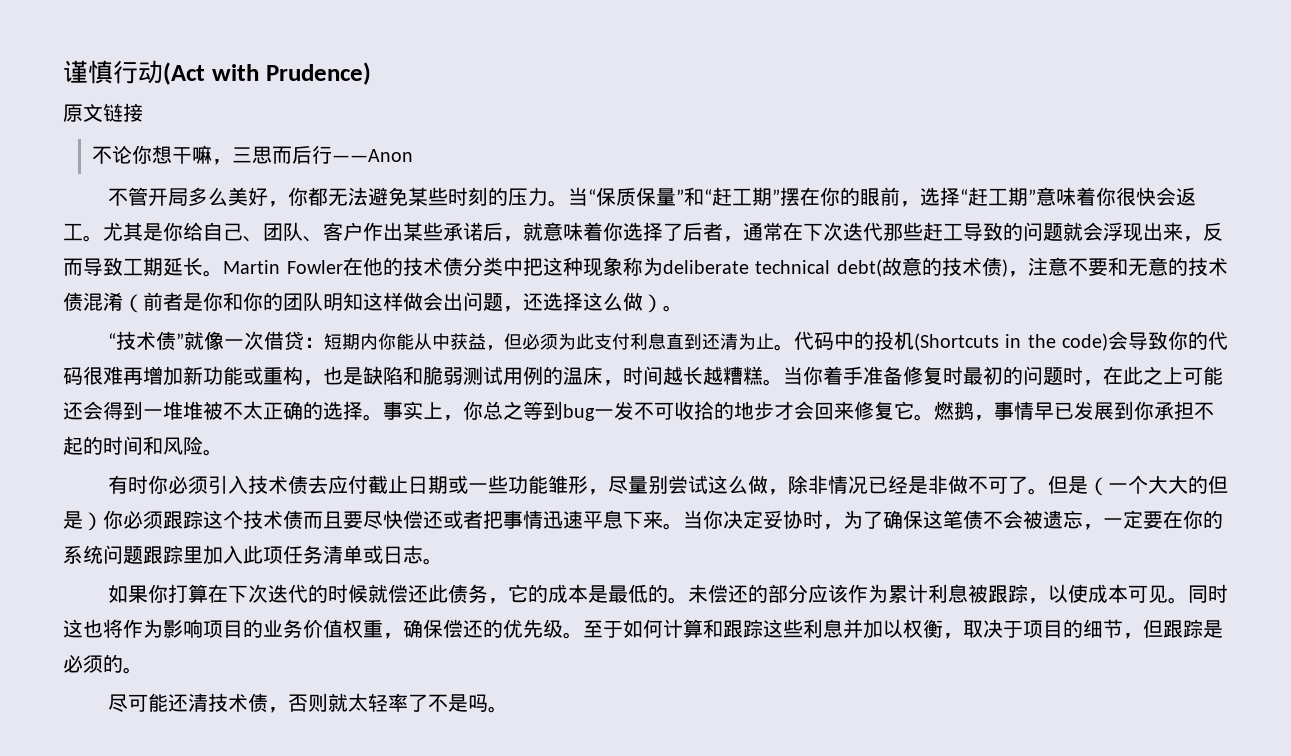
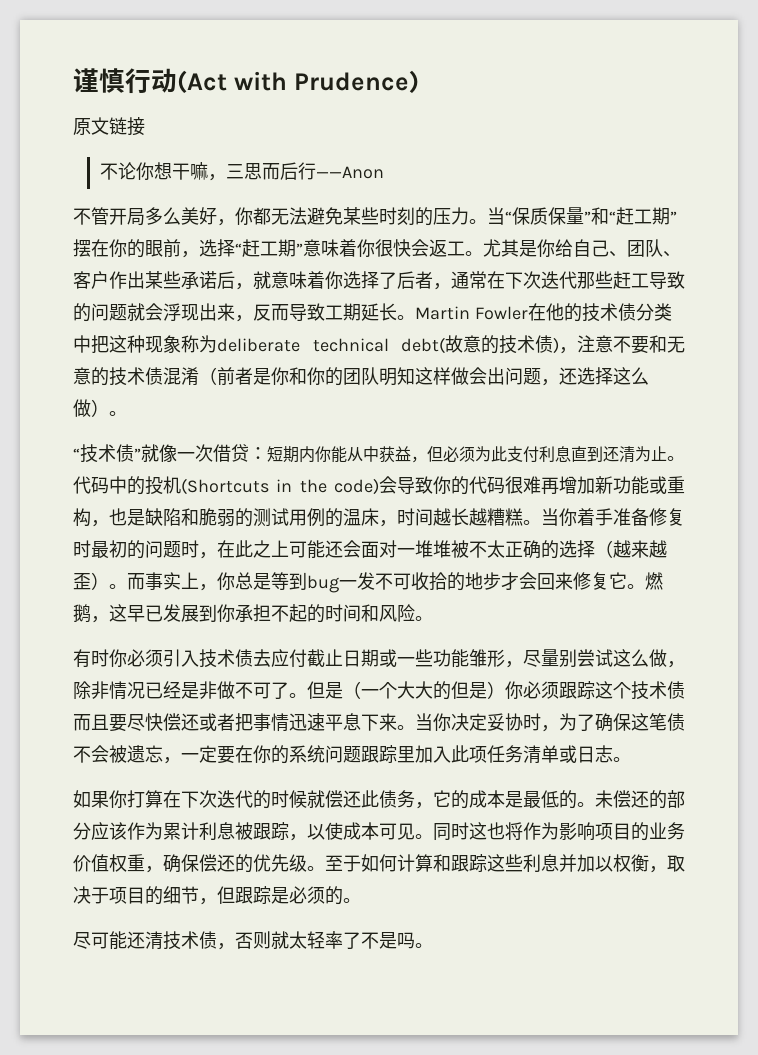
(463, 376) none -> [235,508,253,527] 的
[103,401,143,420] 得到 -> [361,540,397,558] 面对
[363,414,383,421] 。 -> [595,540,667,558] [73,572,145,590] （越来越歪）。而
[503,401,523,420] 之 -> [253,573,271,590] 是
[994,401,1034,420] 事情 -> [109,604,127,622] 这

